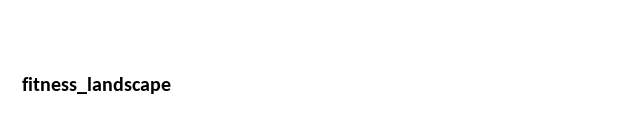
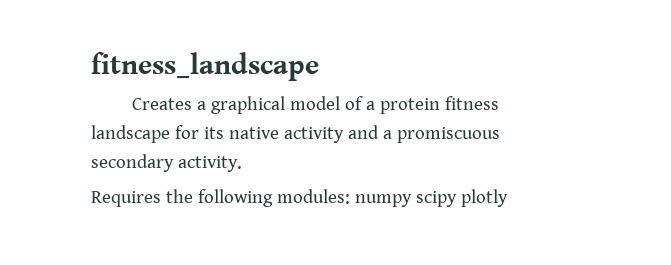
(171, 85) none -> [131,96,499,114] [91,125,500,143] [91,154,242,172] [91,189,508,207] // Creates a graphical model of a protein fitness landscape for its native activity and a promiscuous secondary activity. // Requires the following modules: numpy scipy plotly

